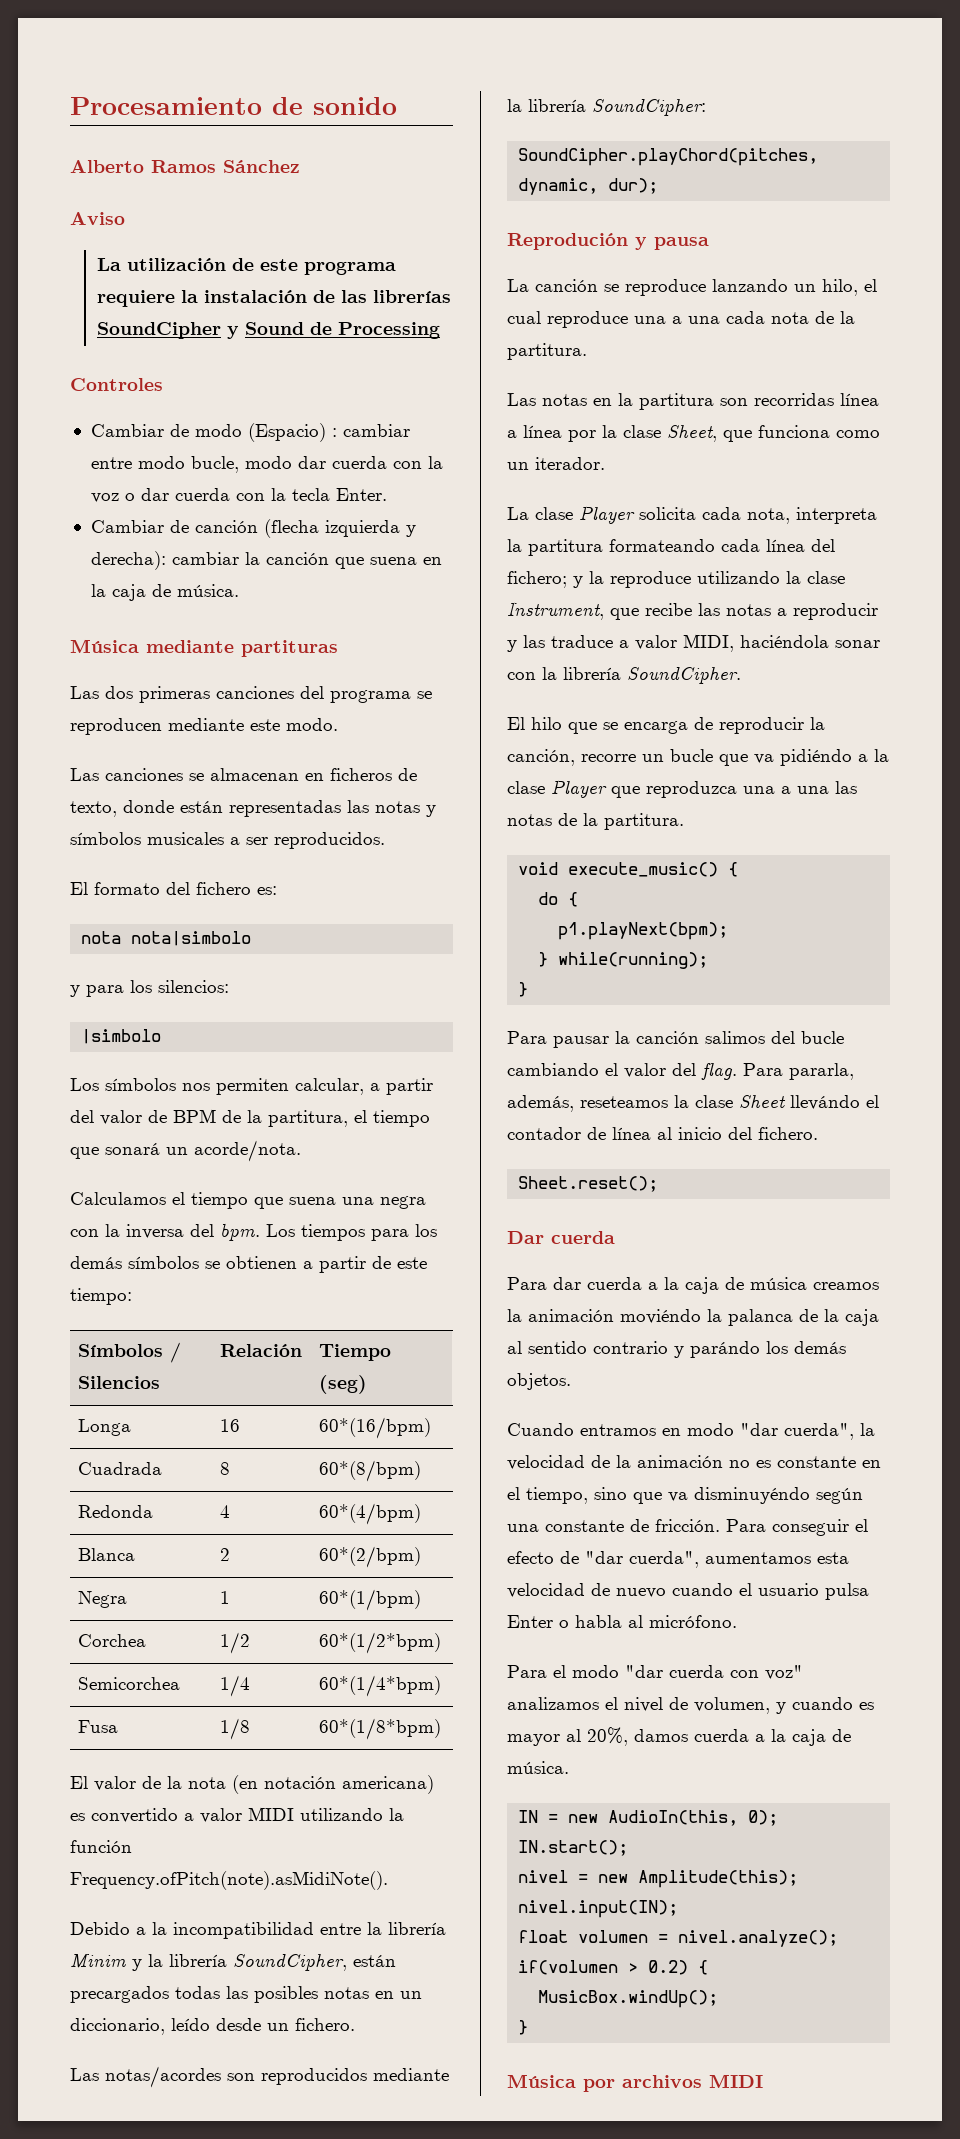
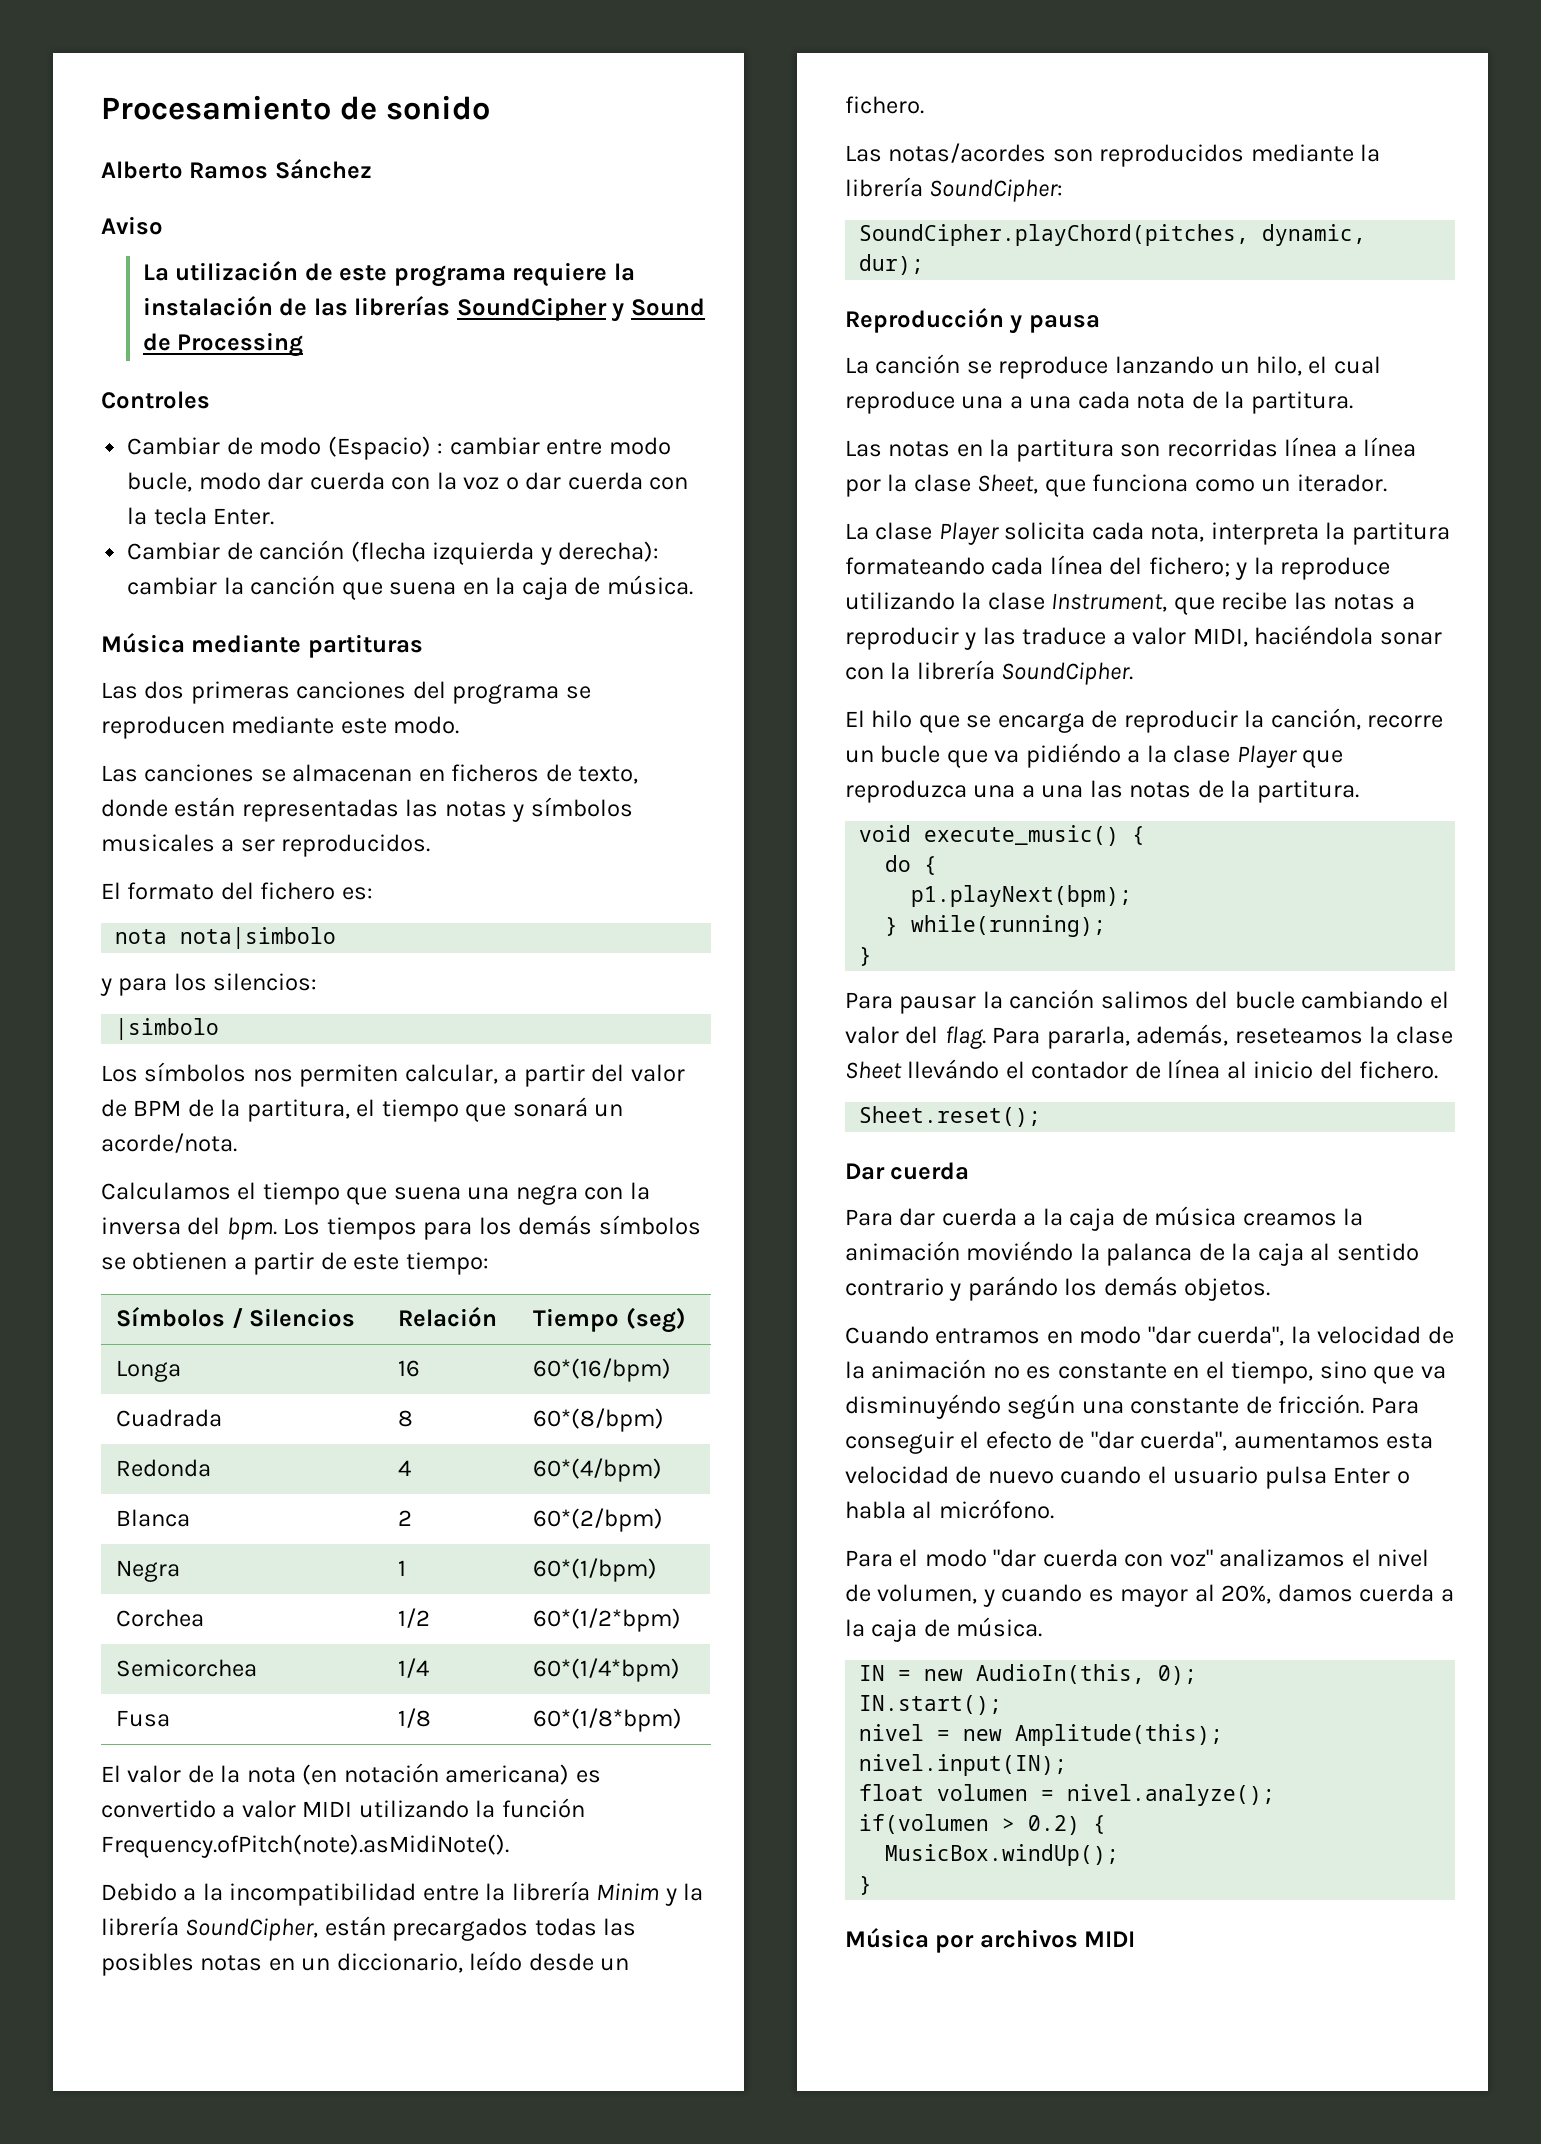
[507,233,628,250] Reprodución -> [845,308,1004,333] Reproducción

